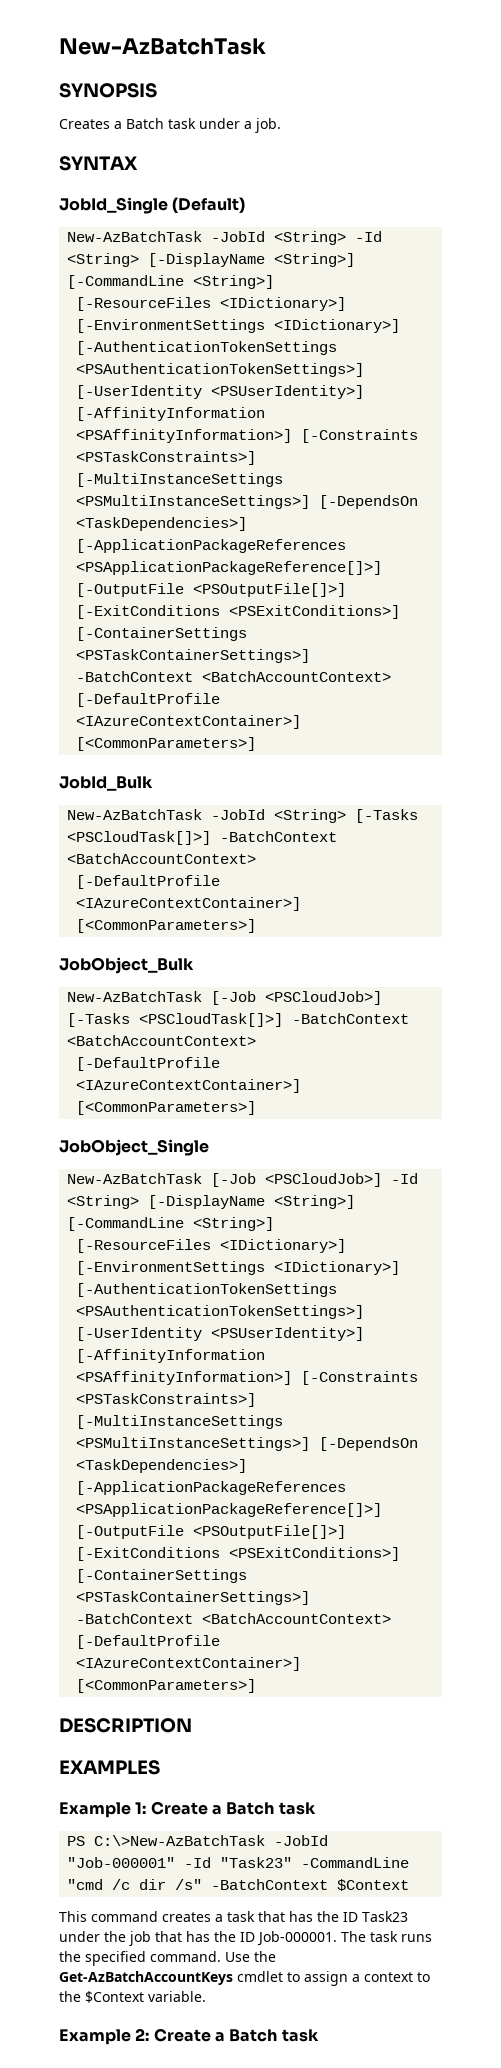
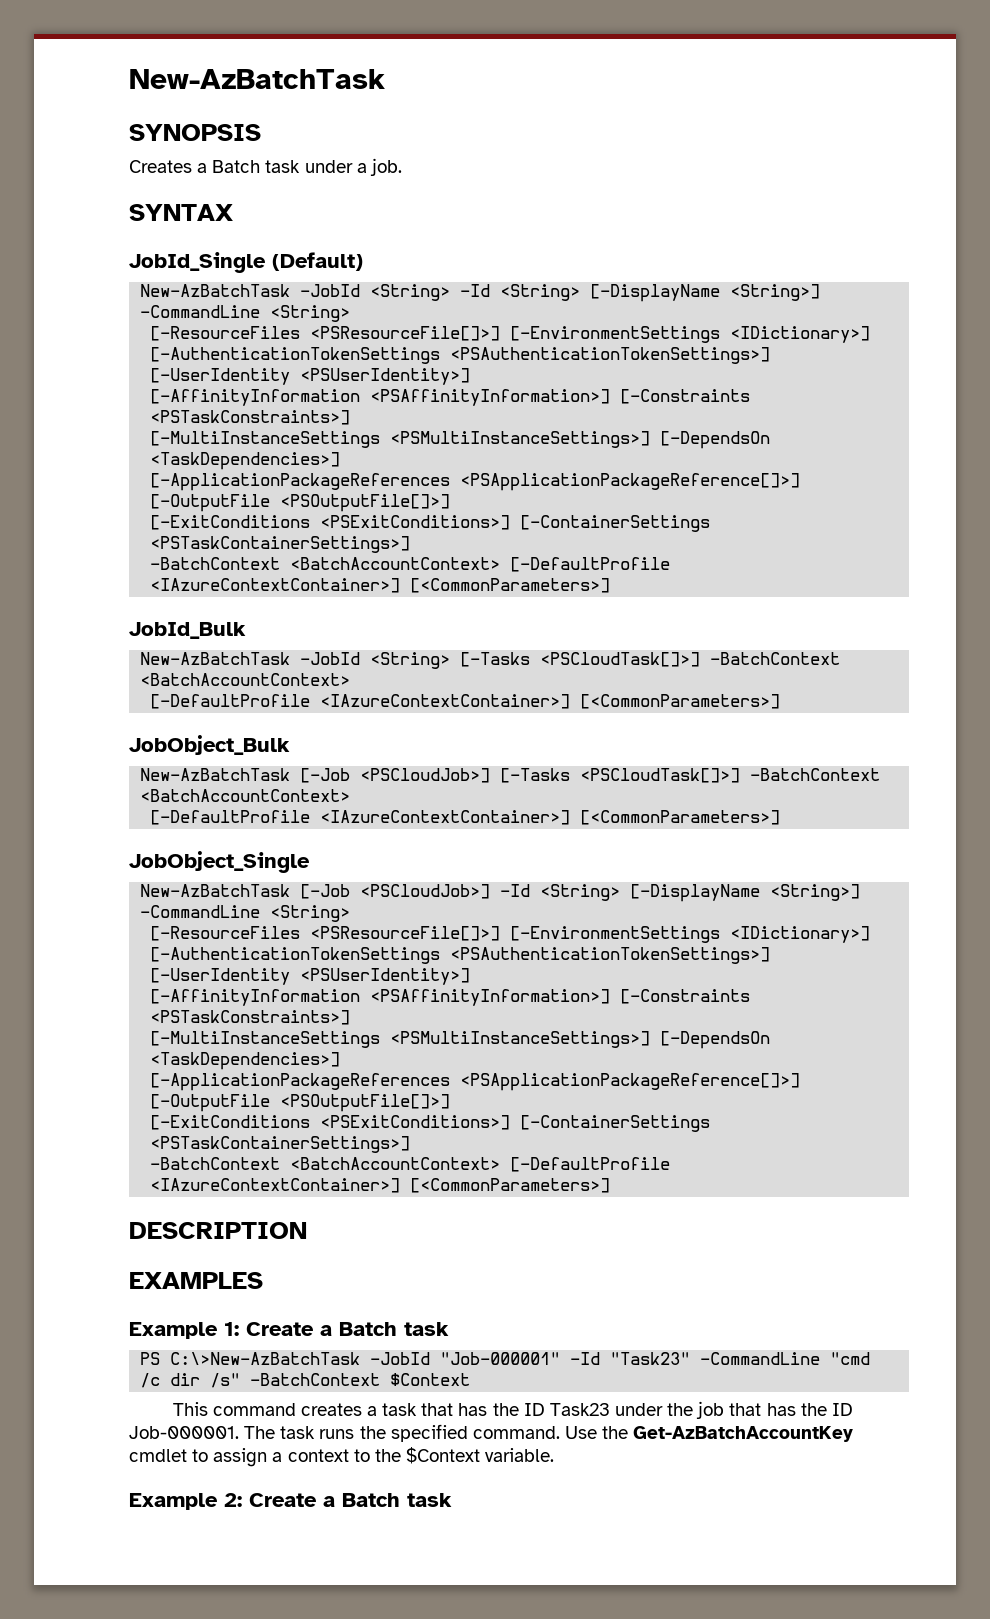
[67,275,275,289] [76,297,347,311] [-CommandLine <String>] // [-ResourceFiles <IDictionary>] -> [140,305,351,322] [150,326,501,341] -CommandLine <String> // [-ResourceFiles <PSResourceFile[]>]
[67,1217,275,1231] [76,1239,347,1253] [-CommandLine <String>] // [-ResourceFiles <IDictionary>] -> [140,905,351,922] [150,926,501,941] -CommandLine <String> // [-ResourceFiles <PSResourceFile[]>]
[59,1971,233,1985] Get-AzBatchAccountKeys -> [633,1426,854,1442] Get-AzBatchAccountKey

